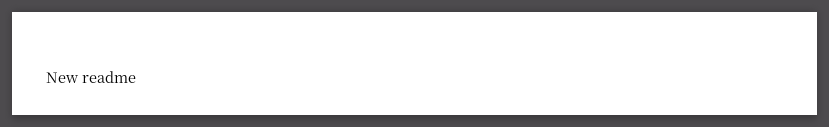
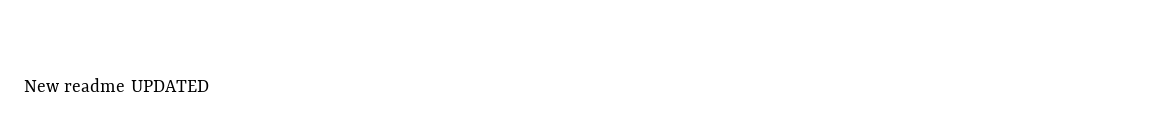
(136, 77) none -> [130,80,209,92] UPDATED

